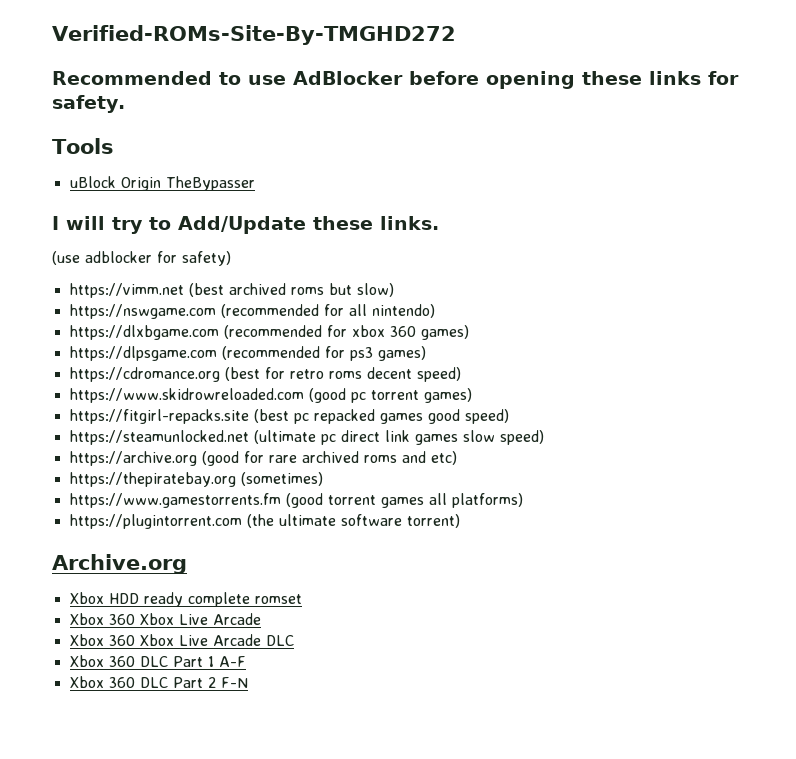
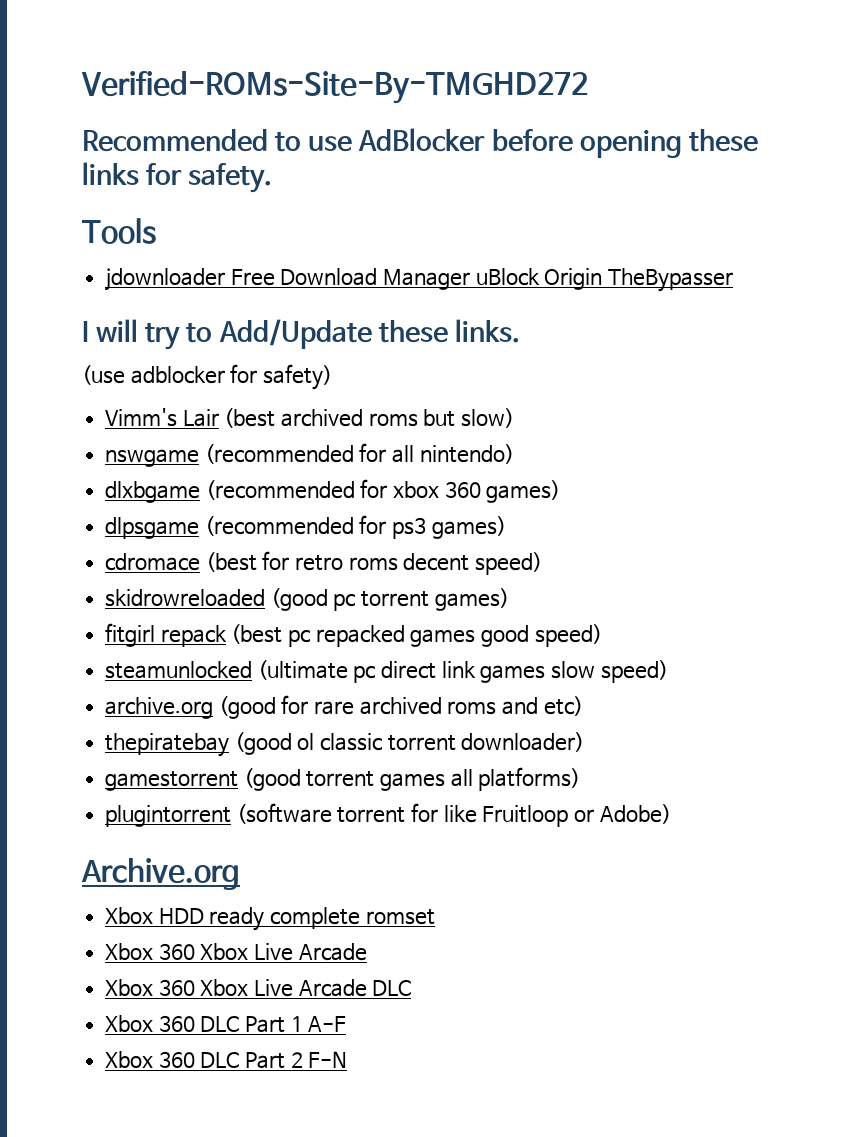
(114, 146) none -> [105,268,471,291] jdownloader Free Download Manager
[69,283,184,298] https://vimm.net -> [105,408,219,427] Vimm's Lair
[69,304,216,319] https://nswgame.com -> [105,449,200,467] nswgame
[69,325,219,340] https://dlxbgame.com -> [105,481,201,503] dlxbgame
[69,346,217,361] https://dlpsgame.com -> [105,517,200,539] dlpsgame
[69,367,220,382] https://cdromance.org -> [105,553,201,571] cdromace
[69,388,304,403] https://www.skidrowreloaded.com -> [105,589,266,607] skidrowreloaded
[69,409,249,424] https://fitgirl-repacks.site -> [105,623,227,647] fitgirl repack
[69,430,249,445] https://steamunlocked.net -> [105,661,253,679] steamunlocked
[69,451,197,466] https://archive.org -> [105,697,214,719] archive.org
[69,472,323,487] [69,493,281,508] https://thepiratebay.org (sometimes) // https://www.gamestorrents.fm -> [105,732,585,757] [105,771,239,791] thepiratebay (good ol classic torrent downloader) // gamestorrent
[69,514,460,529] https://plugintorrent.com (the ultimate software torrent) -> [105,803,671,827] plugintorrent (software torrent for like Fruitloop or Adobe)

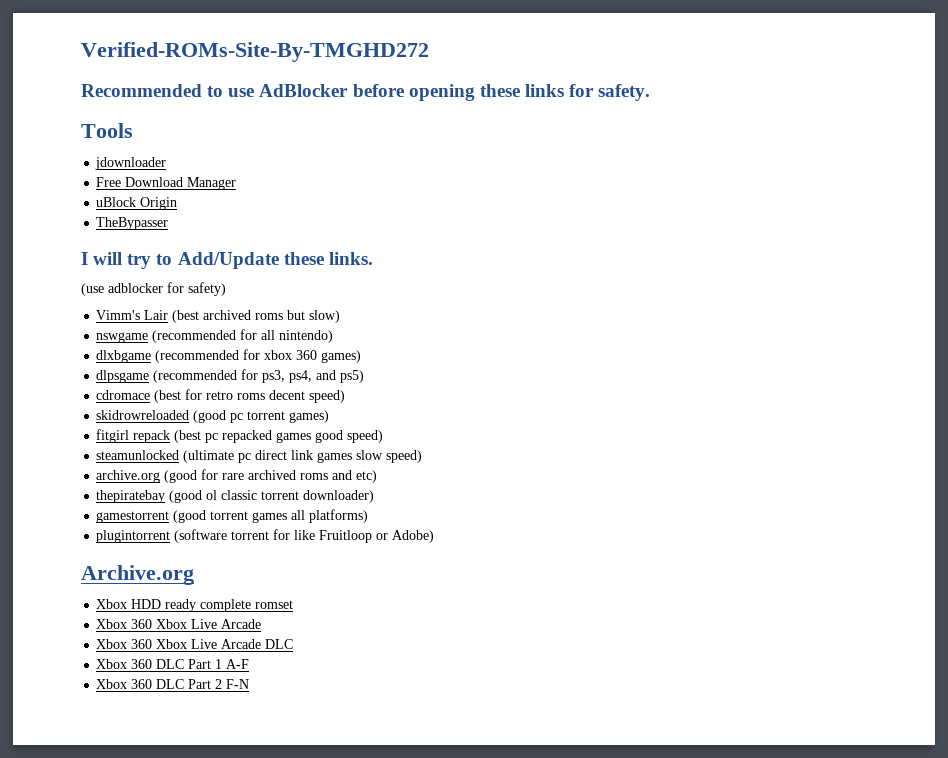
(226, 279) none -> (167, 163) //
(471, 279) none -> (237, 183) //
(603, 279) none -> (178, 203) //
[392,516,506,539] ps3 games) -> [262,370,365,383] ps3, ps4, and ps5)

